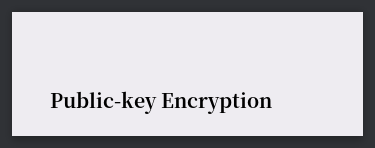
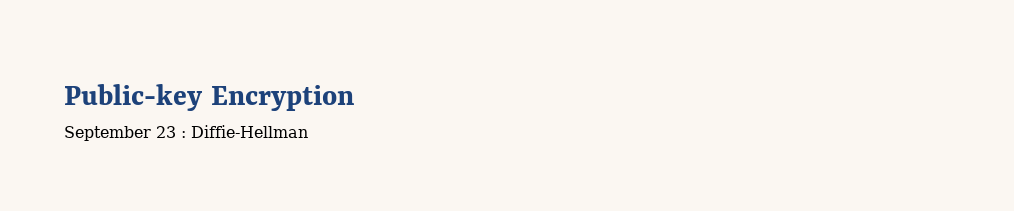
(273, 103) none -> [64,125,308,141] // September 23 : Diffie-Hellman

